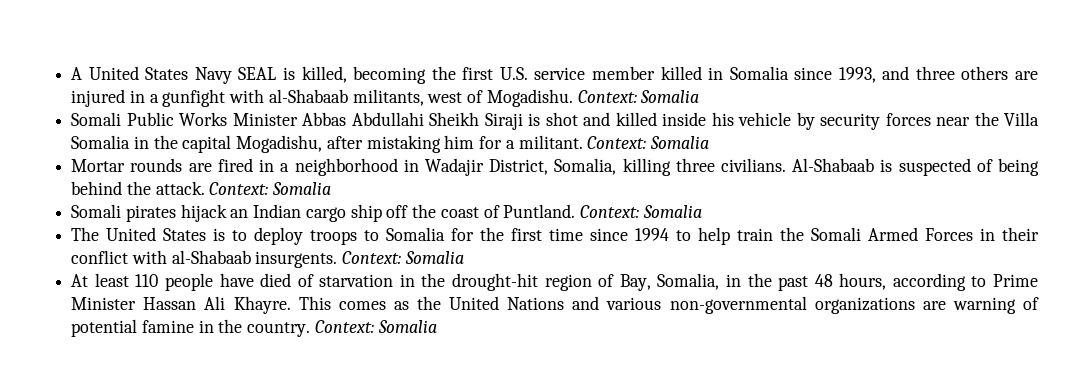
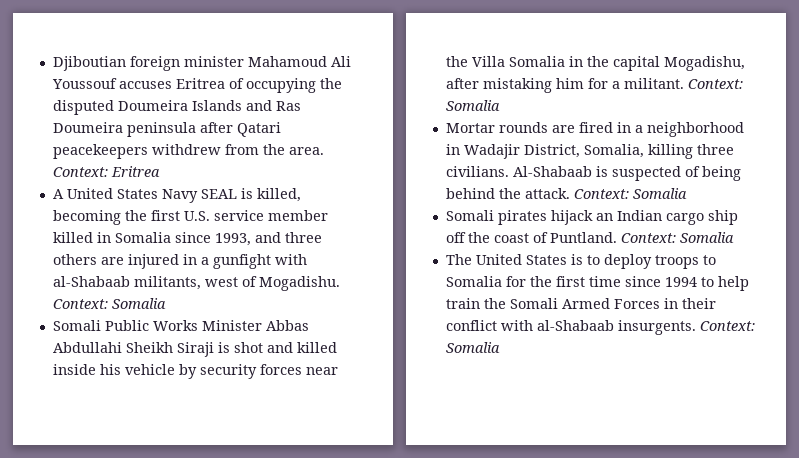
(71, 73) none -> [52,56,351,71] [51,78,342,93] [52,100,301,115] [52,122,281,137] [52,144,324,159] [52,166,160,177] Djiboutian foreign minister Mahamoud Ali Youssouf accuses Eritrea of occupying the disputed Doumeira Islands and Ras Doumeira peninsula after Qatari peacekeepers withdrew from the area. Context: Eritrea //
[71,273,1039,291] [71,296,1039,314] [71,319,437,337] // At least 110 people have died of starvation in the drought-hit region of Bay, Somalia, in the past 48 hours, according to Prime Minister Hassan Ali Khayre. This comes as the United Nations and various non-governmental organizations are warning of potential famine in the country. Context: Somalia -> (500, 347) none

